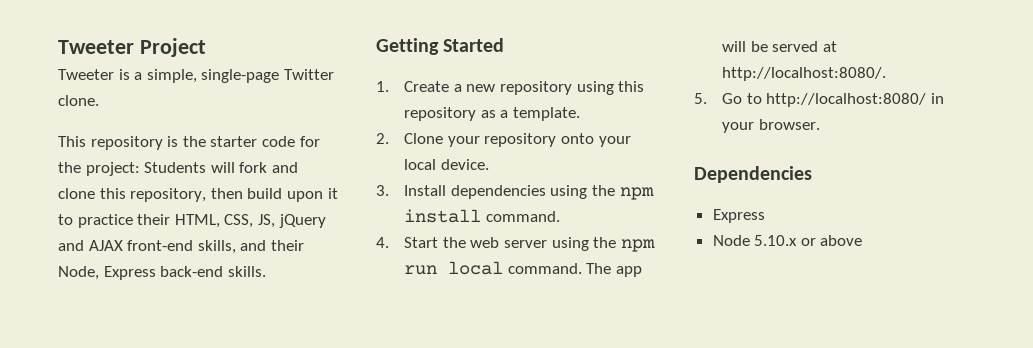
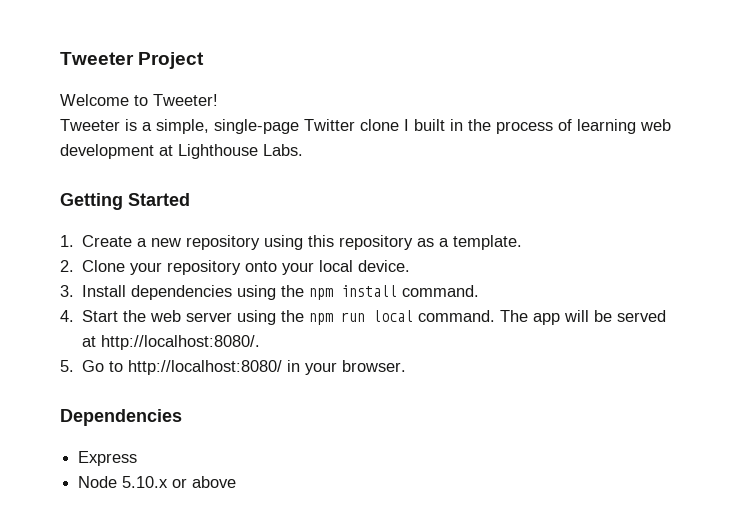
(206, 47) none -> [60,94,218,106] // Welcome to Tweeter!
[58,95,99,106] [58,136,320,150] [58,162,298,176] [58,188,338,202] [58,214,326,228] [58,240,304,254] [58,266,266,280] clone. // This repository is the starter code for the project: Students will fork and clone this repository, then build upon it to practice their HTML, CSS, JS, jQuery and AJAX front-end skills, and their Node, Express back-end skills. -> [360,119,671,134] [60,144,303,159] clone I built in the process of learning web development at Lighthouse Labs.

